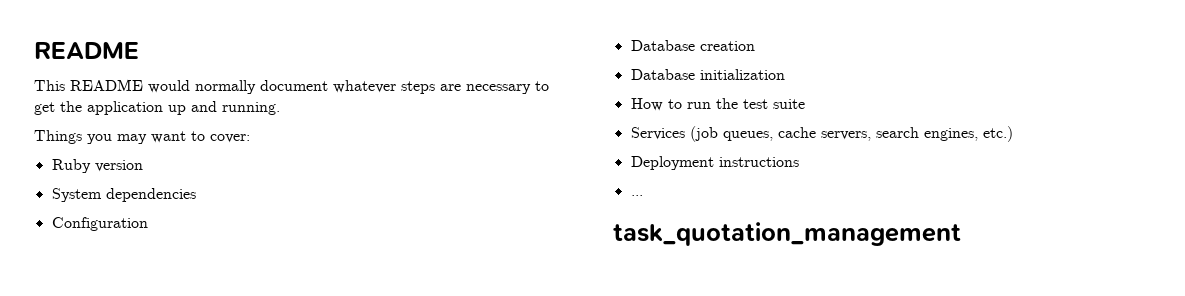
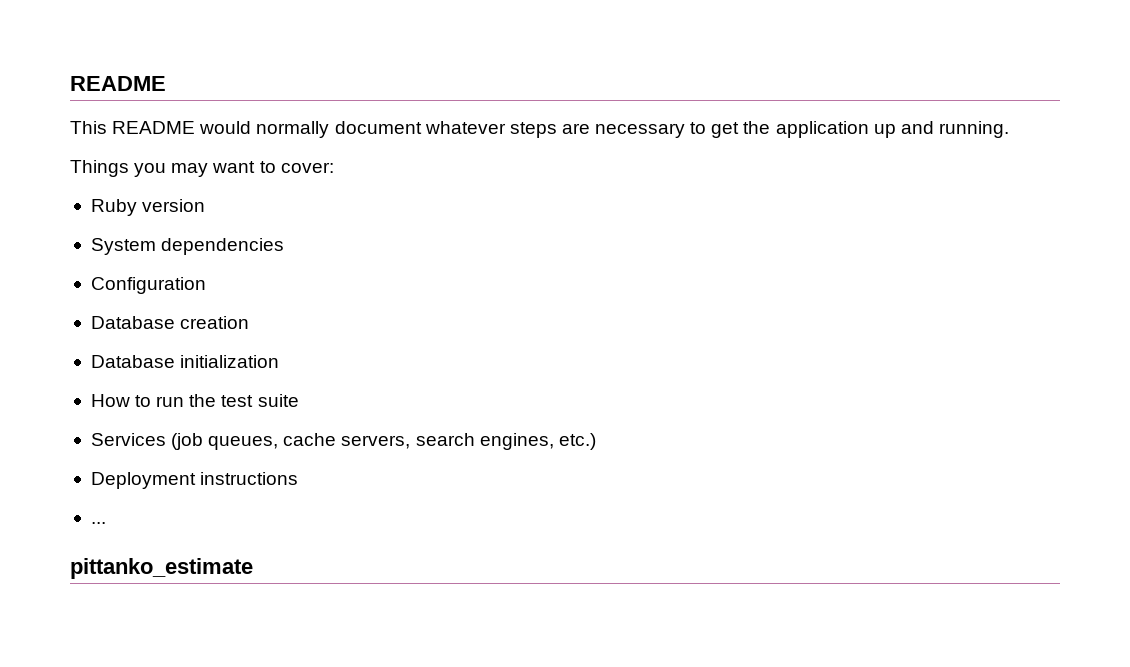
[613,222,961,246] task_quotation_management -> [70,558,253,579] pittanko_estimate

